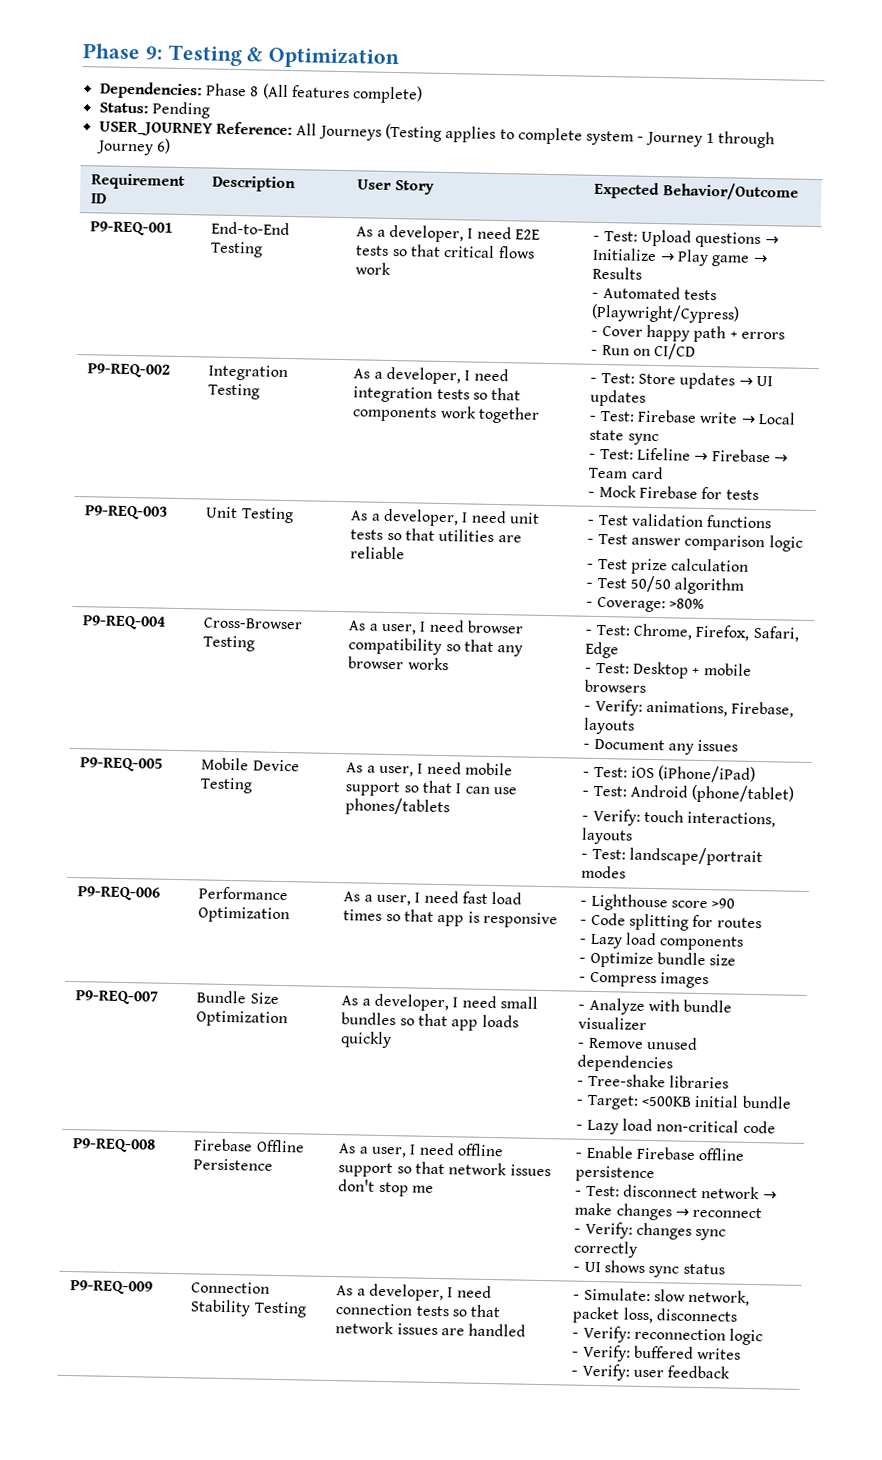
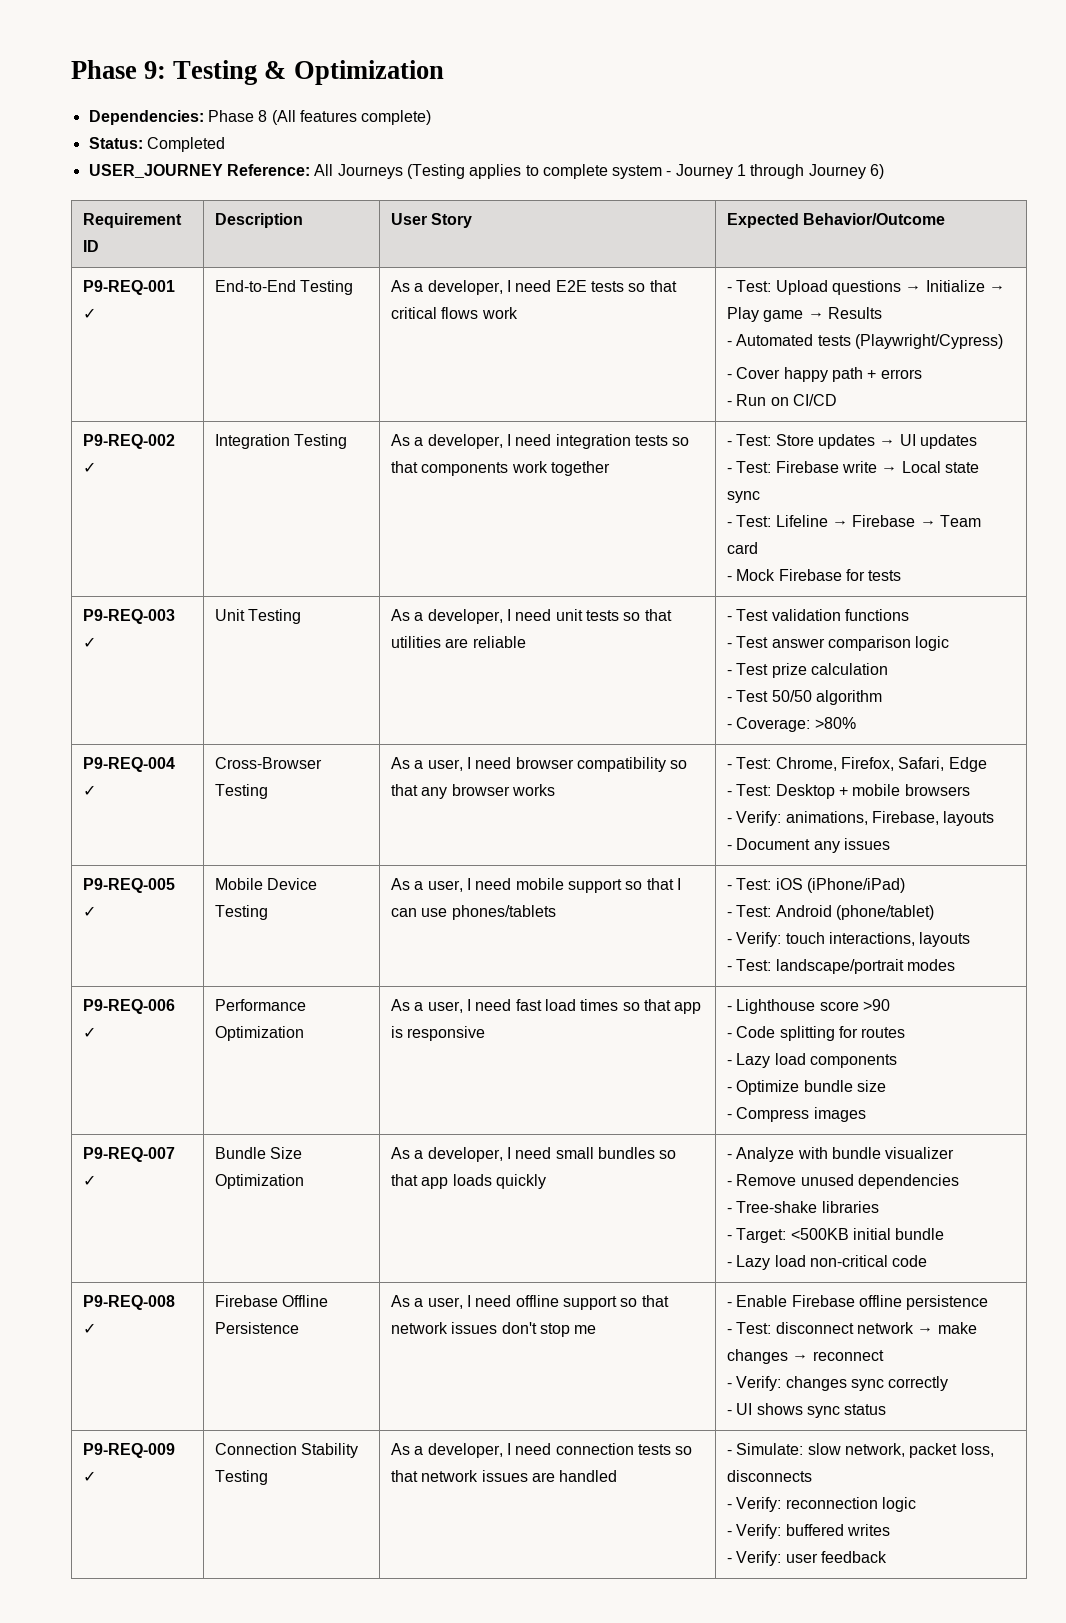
[151,101,210,119] Pending -> [146,137,225,152] Completed
(174, 228) none -> [82,308,96,319] ✓
(171, 370) none -> [82,462,96,473] ✓
(169, 512) none -> [82,637,96,648] ✓
(167, 622) none -> [82,785,96,796] ✓
(164, 764) none -> [82,906,96,917] ✓
(161, 893) none -> [82,1027,96,1038] ✓
(159, 997) none -> [82,1175,96,1186] ✓
(157, 1145) none -> [82,1323,96,1334] ✓
(154, 1287) none -> [82,1471,96,1482] ✓

